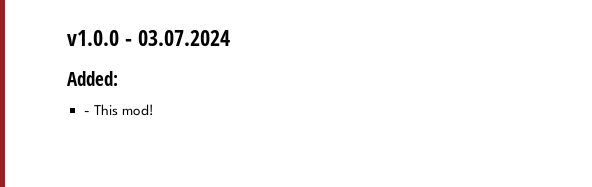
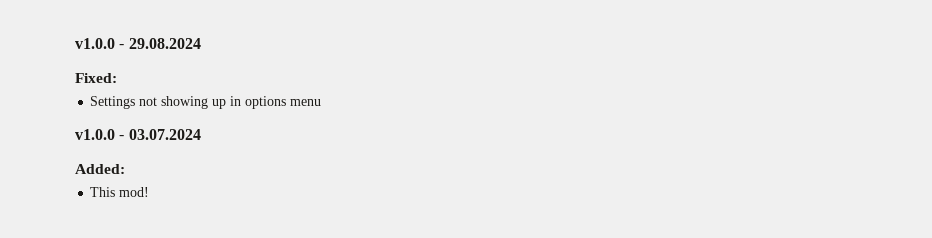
[67,30,132,46] v1.0.0 - -> [75,38,201,49] [75,73,117,83] [90,96,322,109] [75,129,125,140] v1.0.0 - 29.08.2024 // Fixed: // Settings not showing up in options menu // v1.0.0 -
[83,111,90,115] - -> (125, 169) none

